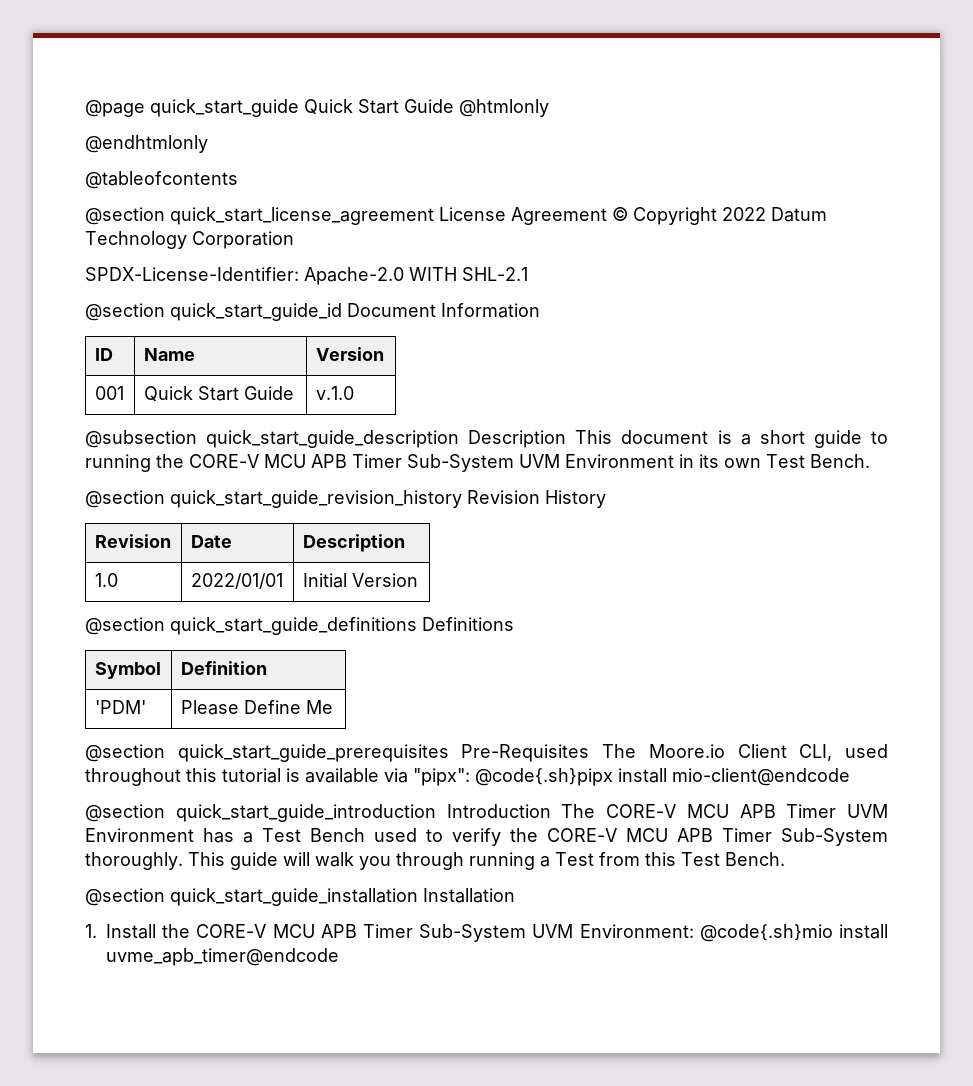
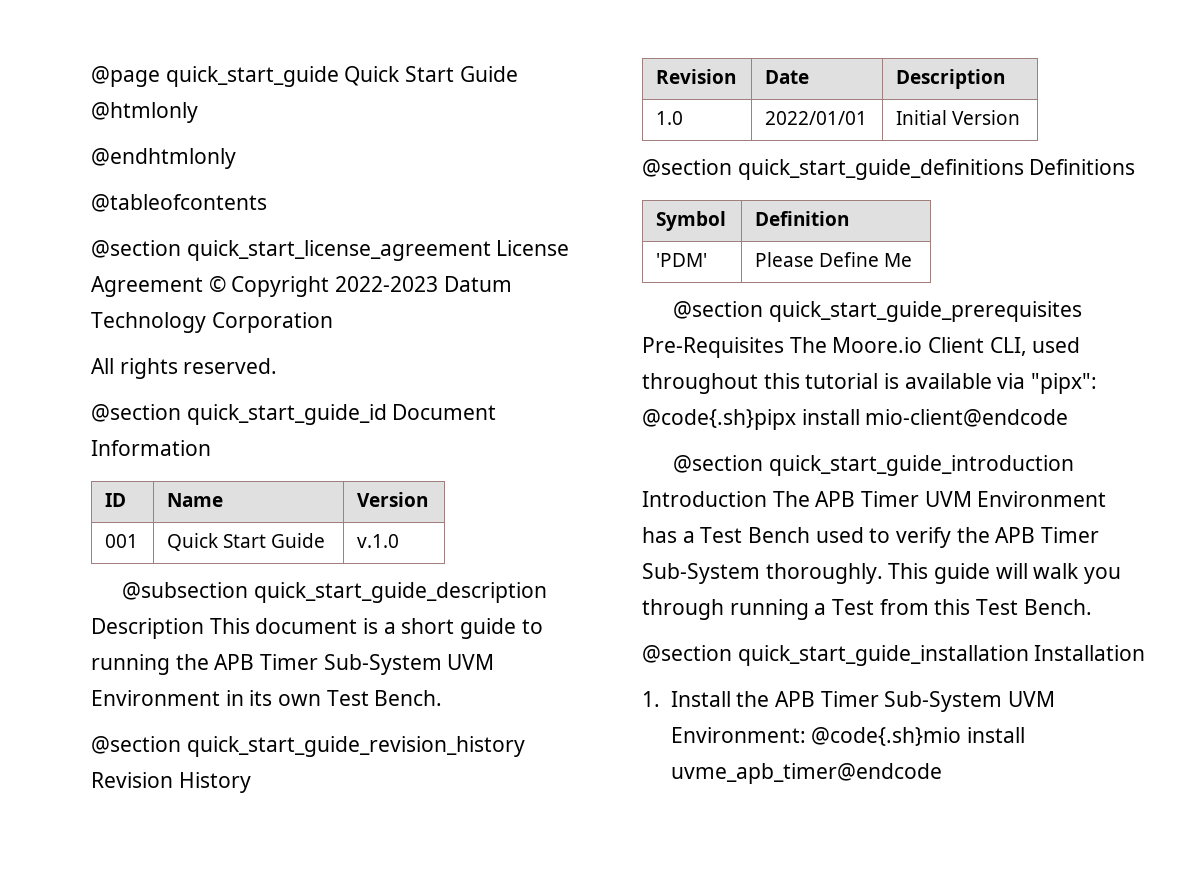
[722,207,766,221] 2022 -> [335,276,439,292] 2022-2023
[85,267,528,285] SPDX-License-Identifier: Apache-2.0 WITH SHL-2.1 -> [91,358,278,379] All rights reserved.
[189,454,306,468] CORE-V MCU -> (209, 662) none
[606,804,729,818] CORE-V MCU -> (810, 499) none
[547,828,668,842] CORE-V MCU -> (990, 535) none
[196,924,315,938] CORE-V MCU -> (770, 699) none

